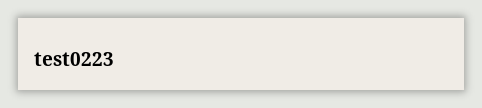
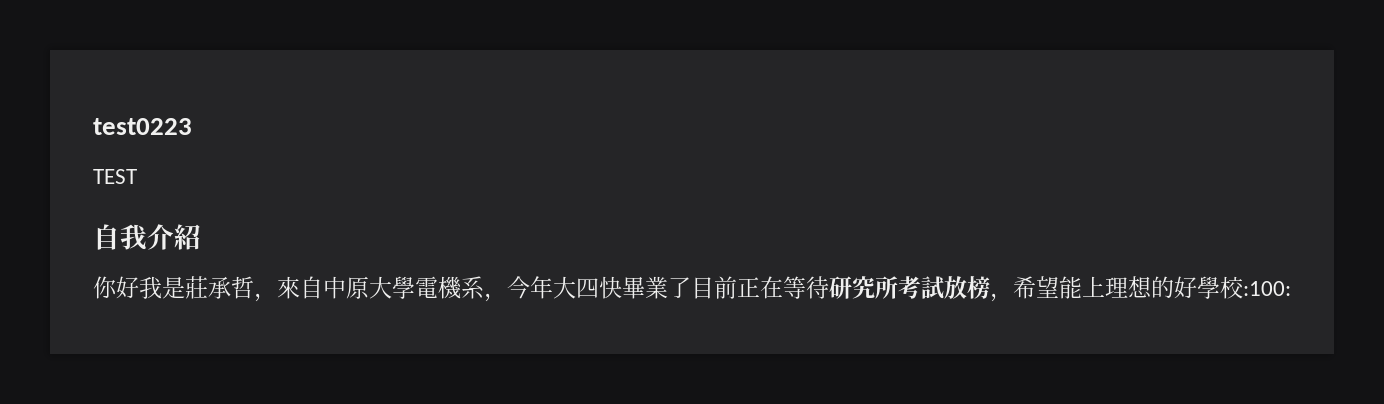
(114, 59) none -> [93,169,137,184] [93,224,201,250] [93,276,1291,302] // TEST // 自我介紹 // 你好我是莊承哲，來自中原大學電機系，今年大四快畢業了目前正在等待研究所考試放榜，希望能上理想的好學校:100:

